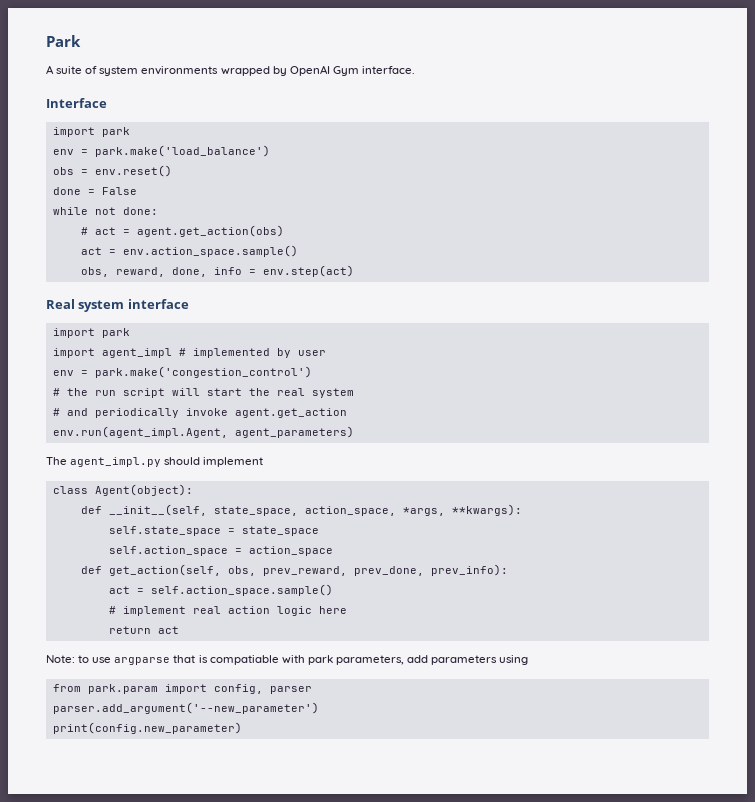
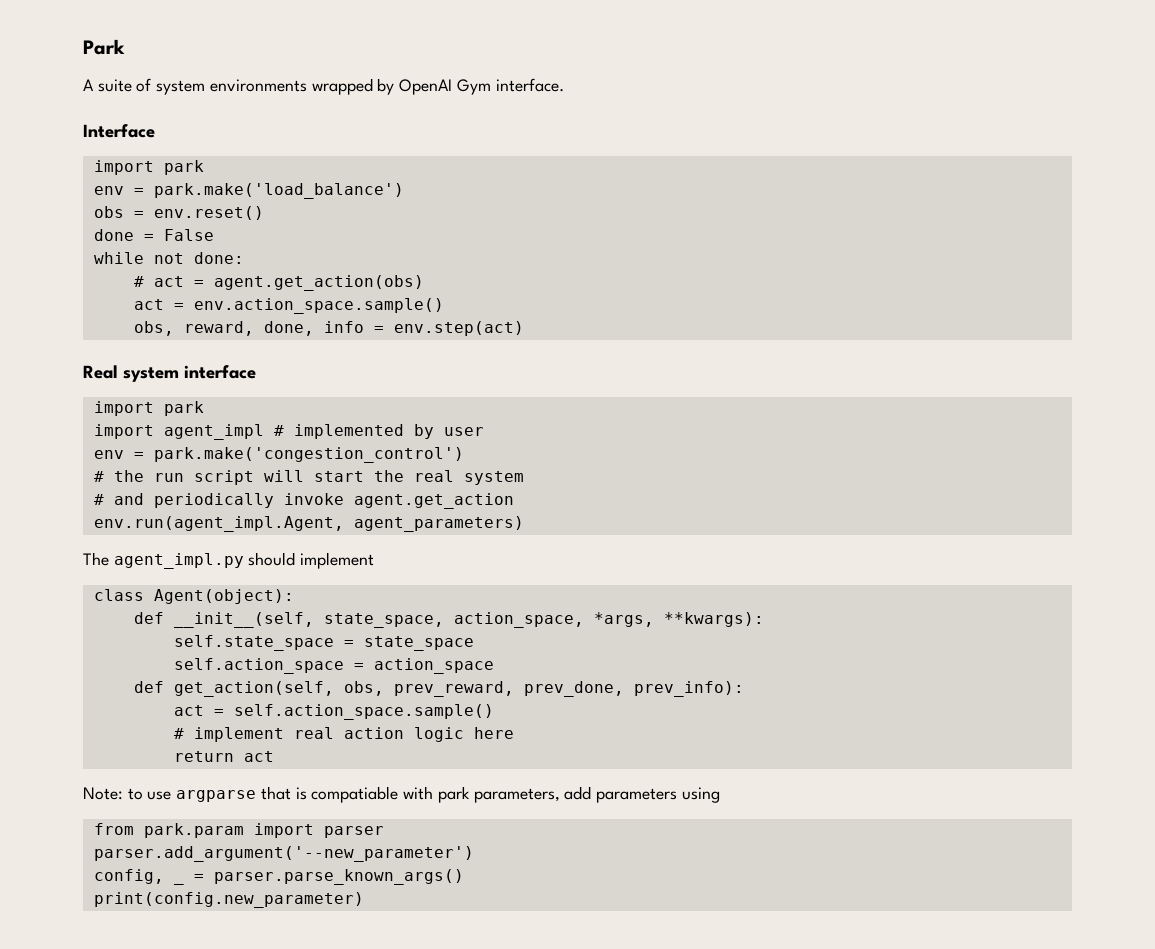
[213,684,263,694] config, -> (314, 830) none
(319, 708) none -> [93,869,184,885] [193,869,464,885] // config, _ = parser.parse_known_args()

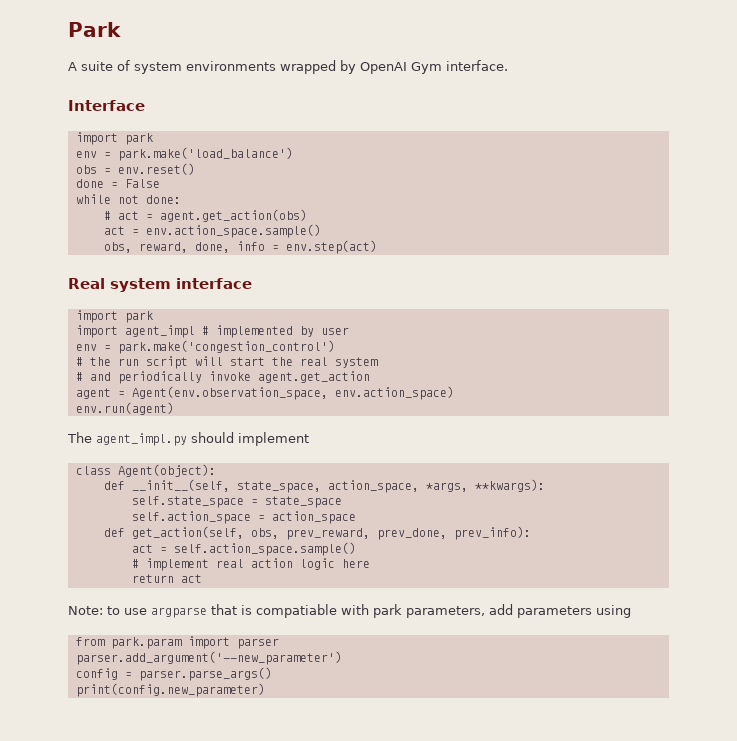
[93,516,524,532] env.run(agent_impl.Agent, agent_parameters) -> [75,386,454,400] [75,402,174,415] agent = Agent(env.observation_space, env.action_space) // env.run(agent)
[93,869,184,885] [193,869,464,885] config, _ = parser.parse_known_args() -> [75,667,272,681] config = parser.parse_args()

